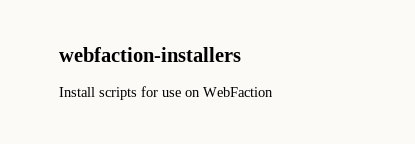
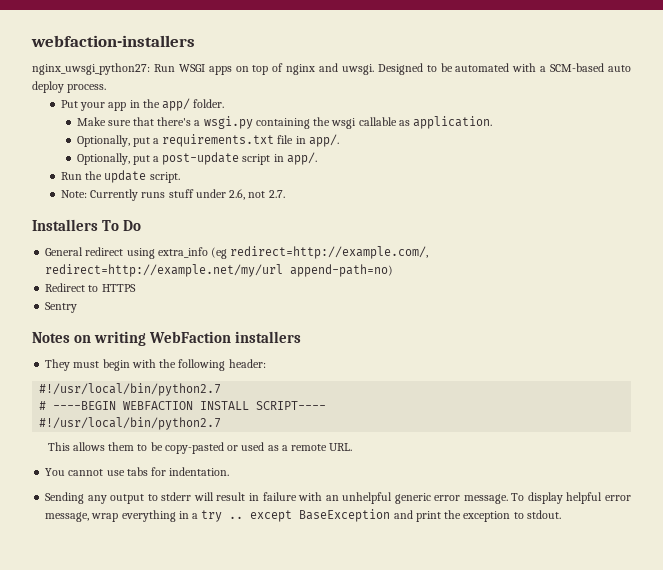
[59,86,273,100] Install scripts for use on WebFaction -> [32,63,631,75] [32,81,107,93] [60,98,225,111] [76,116,493,129] [76,134,339,147] [76,152,317,165] [60,170,180,183] [60,189,285,201] [32,219,142,231] [45,246,429,259] [45,264,394,277] [45,283,136,292] [45,302,78,313] [32,331,302,346] [45,359,266,371] [39,383,222,396] [39,401,327,410] [39,417,222,430] [47,442,353,454] [45,467,230,476] [45,492,631,504] [45,509,561,522] nginx_uwsgi_python27: Run WSGI apps on top of nginx and uwsgi. Designed to be automated with a SCM-based auto deploy process. // Put your app in the app/ folder. // Make sure that there's a wsgi.py containing the wsgi callable as application. // Optionally, put a requirements.txt file in app/. // Optionally, put a post-update script in app/. // Run the update script. // Note: Currently runs stuff under 2.6, not 2.7. // Installers To Do // General redirect using extra_info (eg redirect=http://example.com/, redirect=http://example.net/my/url append-path=no) // Redirect to HTTPS // Sentry // Notes on writing WebFaction installers // They must begin with the following header: // #!/usr/local/bin/python2.7 // # ----BEGIN WEBFACTION INSTALL SCRIPT---- // #!/usr/local/bin/python2.7 // This allows them to be copy-pasted or used as a remote URL. // You cannot use tabs for indentation. // Sending any output to stderr will result in failure with an unhelpful generic error message. To display helpful error message, wrap everything in a try .. except BaseException and print the exception to stdout.

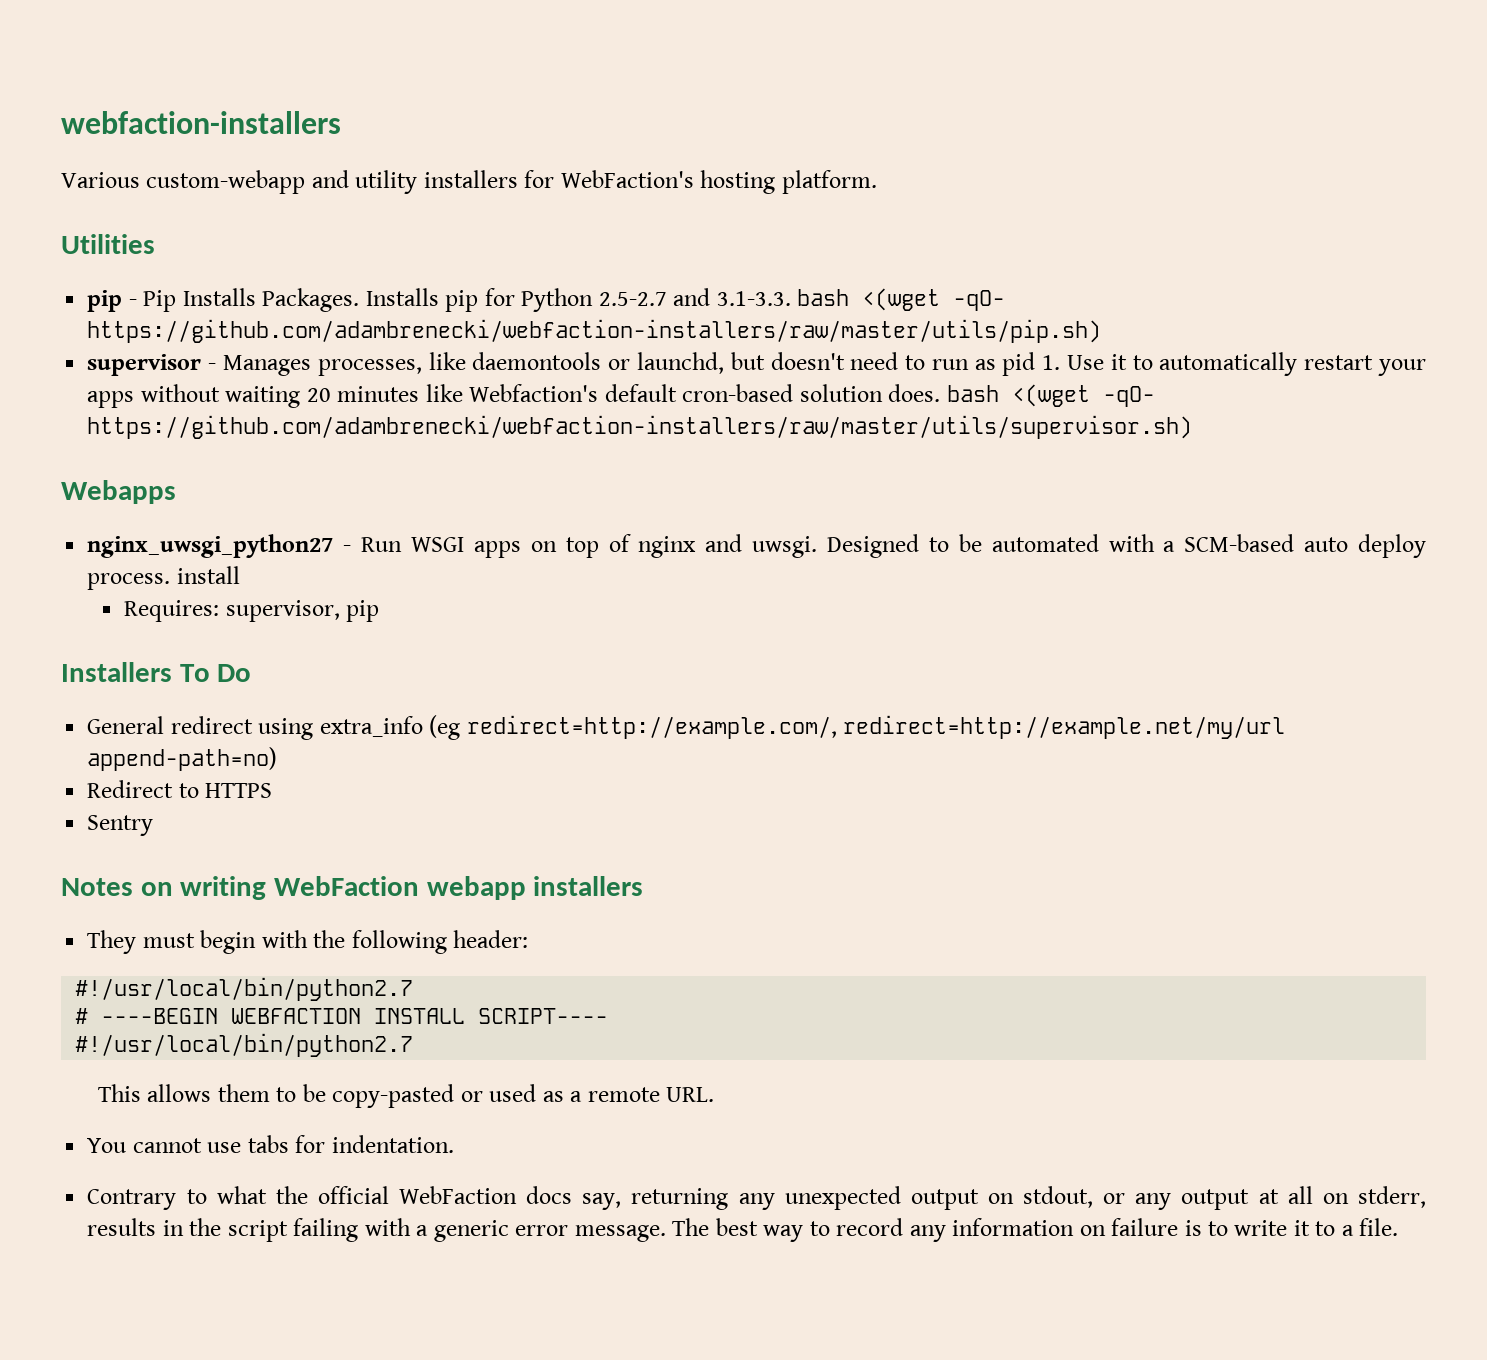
[32,63,150,75] nginx_uwsgi_python27: -> [61,170,877,194] [61,234,155,254] [87,288,1006,312] [87,319,1102,343] [87,352,1427,376] [87,384,1155,408] [87,415,1193,439] [61,480,176,504] [87,534,352,558] Various custom-webapp and utility installers for WebFaction's hosting platform. // Utilities // pip - Pip Installs Packages. Installs pip for Python 2.5-2.7 and 3.1-3.3. bash <(wget -qO- https://github.com/adambrenecki/webfaction-installers/raw/master/utils/pip.sh) // supervisor - Manages processes, like daemontools or launchd, but doesn't need to run as pid 1. Use it to automatically restart your apps without waiting 20 minutes like Webfaction's default cron-based solution does. bash <(wget -qO- https://github.com/adambrenecki/webfaction-installers/raw/master/utils/supervisor.sh) // Webapps // nginx_uwsgi_python27 -
[60,98,225,111] [76,116,493,129] [76,134,339,147] [76,152,317,165] [60,170,180,183] [60,189,285,201] // Put your app in the app/ folder. // Make sure that there's a wsgi.py containing the wsgi callable as application. // Optionally, put a requirements.txt file in app/. // Optionally, put a post-update script in app/. // Run the update script. // Note: Currently runs stuff under 2.6, not 2.7. -> [176,566,240,584] [124,600,380,622] install // Requires: supervisor, pip
(232, 337) none -> [426,876,526,900] webapp
[45,492,631,504] [45,509,561,522] Sending any output to stderr will result in failure with an unhelpful generic error message. To display helpful error message, wrap everything in a try .. except BaseException and print the exception to stdout. -> [87,1186,1426,1210] [87,1218,1399,1242] Contrary to what the official WebFaction docs say, returning any unexpected output on stdout, or any output at all on stderr, results in the script failing with a generic error message. The best way to record any information on failure is to write it to a file.

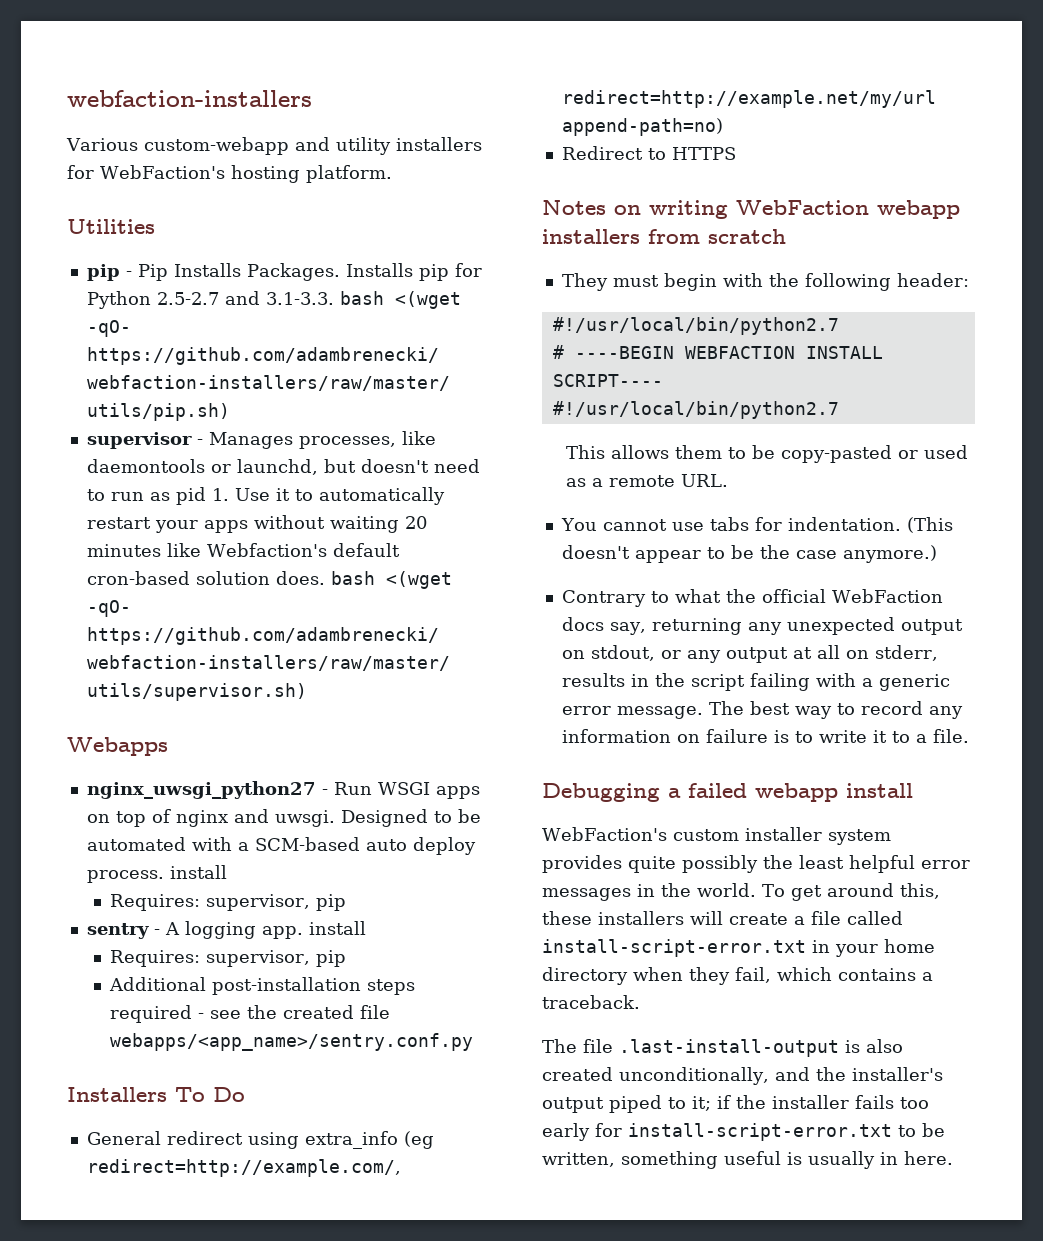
(380, 611) none -> [86,921,366,939] [110,950,347,967] [109,977,416,995] [110,1005,391,1023] [110,1033,474,1051] // sentry - A logging app. install // Requires: supervisor, pip // Additional post-installation steps required - see the created file webapps/<app_name>/sentry.conf.py
[87,815,154,836] // Sentry -> (736, 153) none
(644, 886) none -> [648,229,786,244] from scratch
(454, 1144) none -> [906,517,953,533] [561,545,937,563] (This doesn't appear to be the case anymore.)
(1399, 1227) none -> [542,783,913,802] [542,827,891,845] [542,855,970,873] [542,883,940,901] [542,911,903,925] [542,939,935,957] [542,967,933,985] [542,995,640,1009] [542,1039,903,1057] [542,1067,943,1085] [542,1095,929,1113] [542,1123,945,1141] [542,1151,953,1169] // Debugging a failed webapp install // WebFaction's custom installer system provides quite possibly the least helpful error messages in the world. To get around this, these installers will create a file called install-script-error.txt in your home directory when they fail, which contains a traceback. // The file .last-install-output is also created unconditionally, and the installer's output piped to it; if the installer fails too early for install-script-error.txt to be written, something useful is usually in here.

